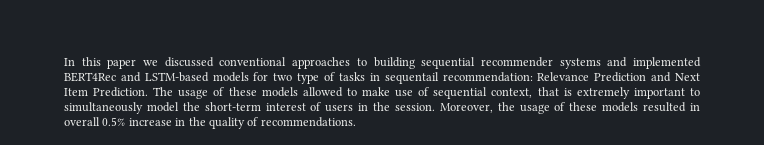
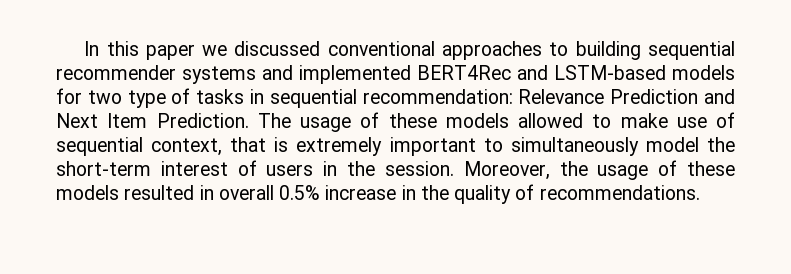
[384,72,439,84] sequentail -> [269,89,357,108] sequential

